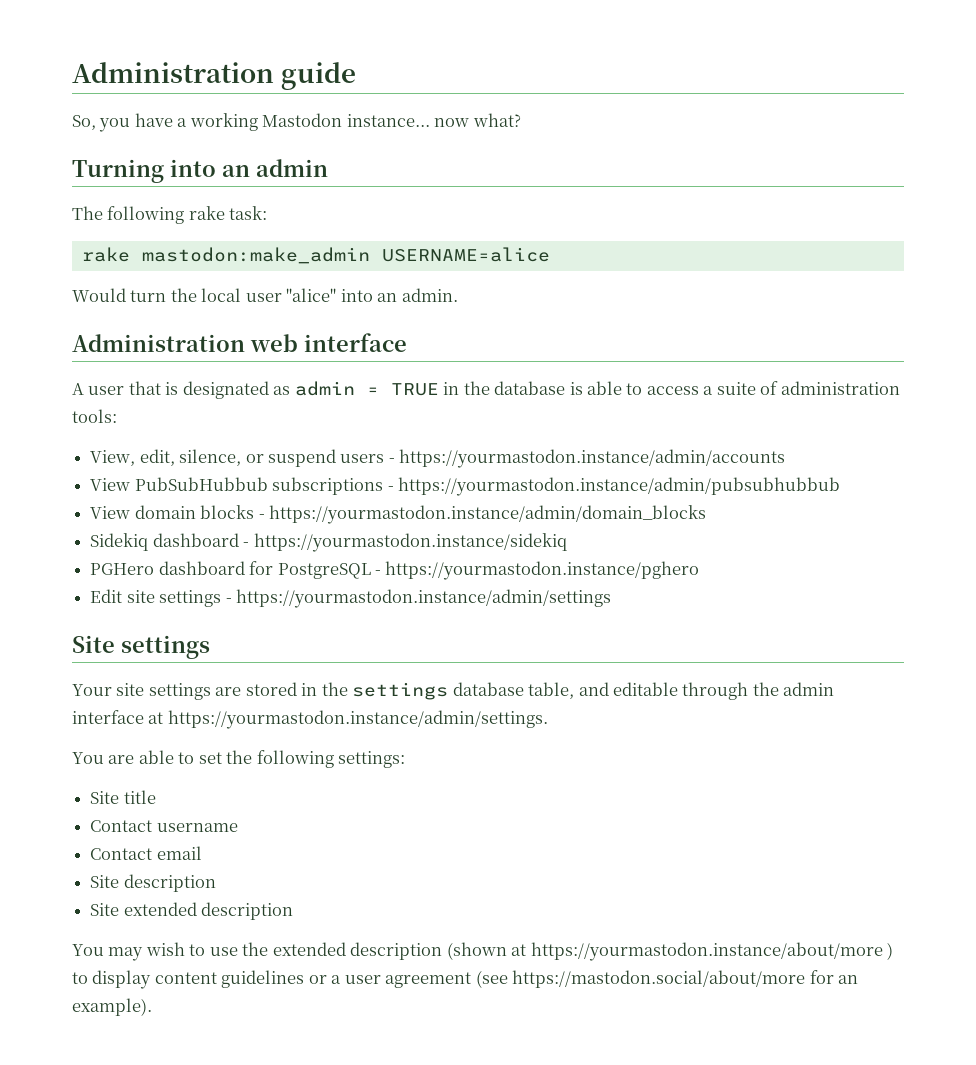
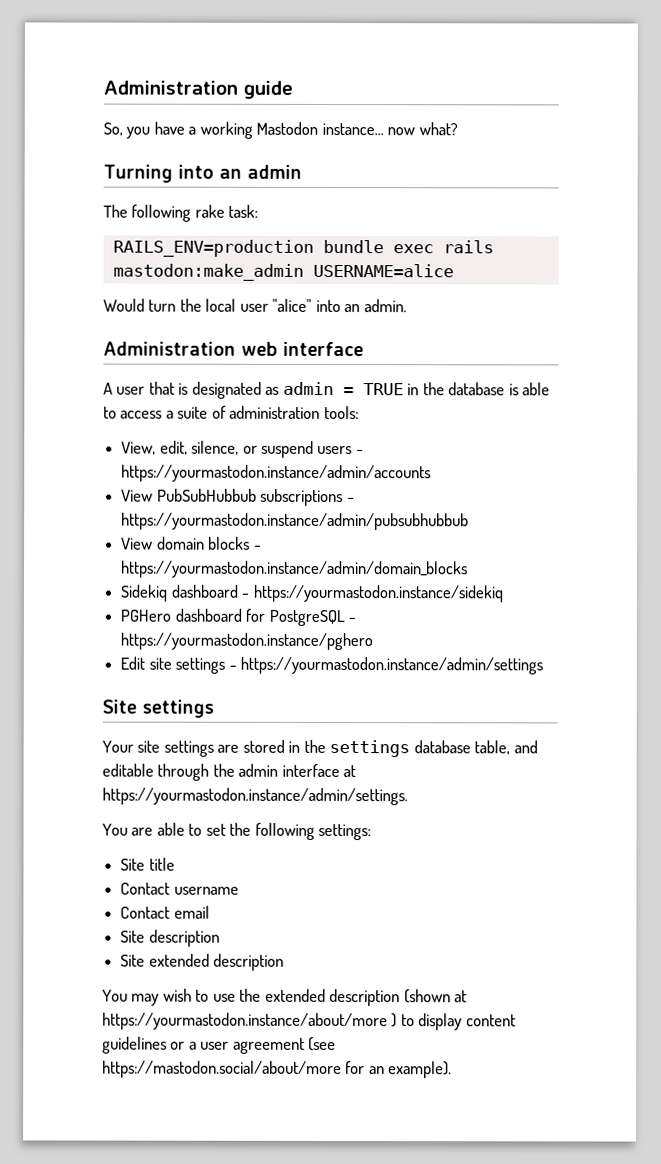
[81,247,130,262] rake -> [112,239,494,257] RAILS_ENV=production bundle exec rails

